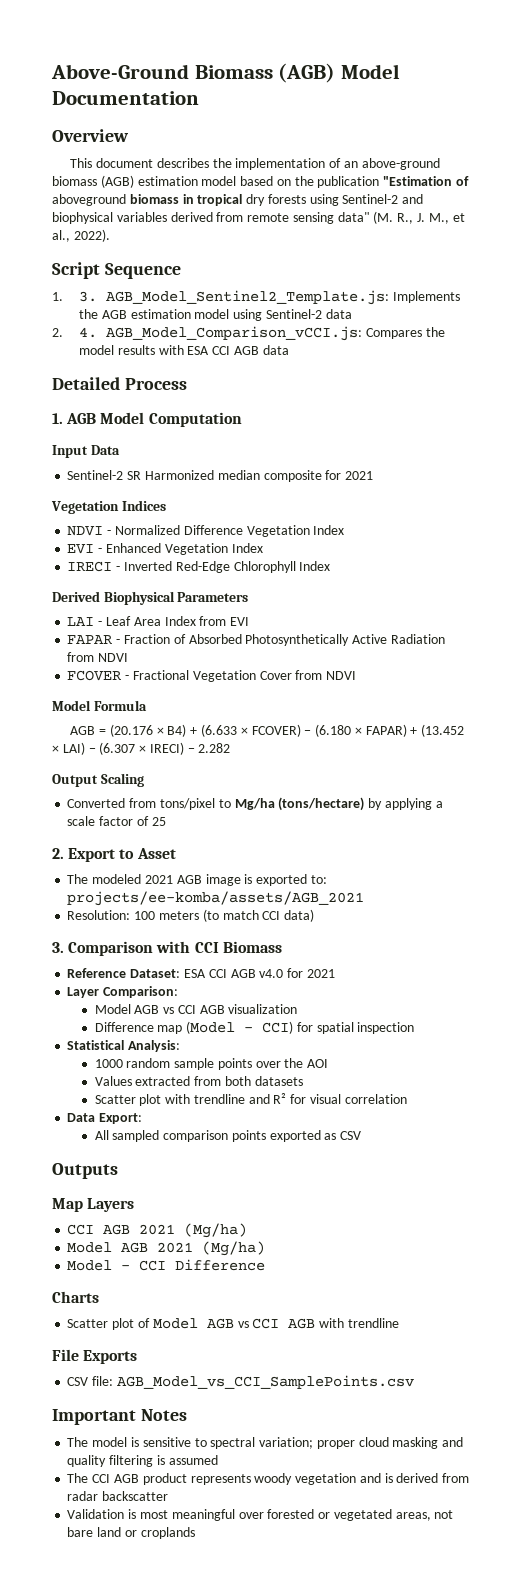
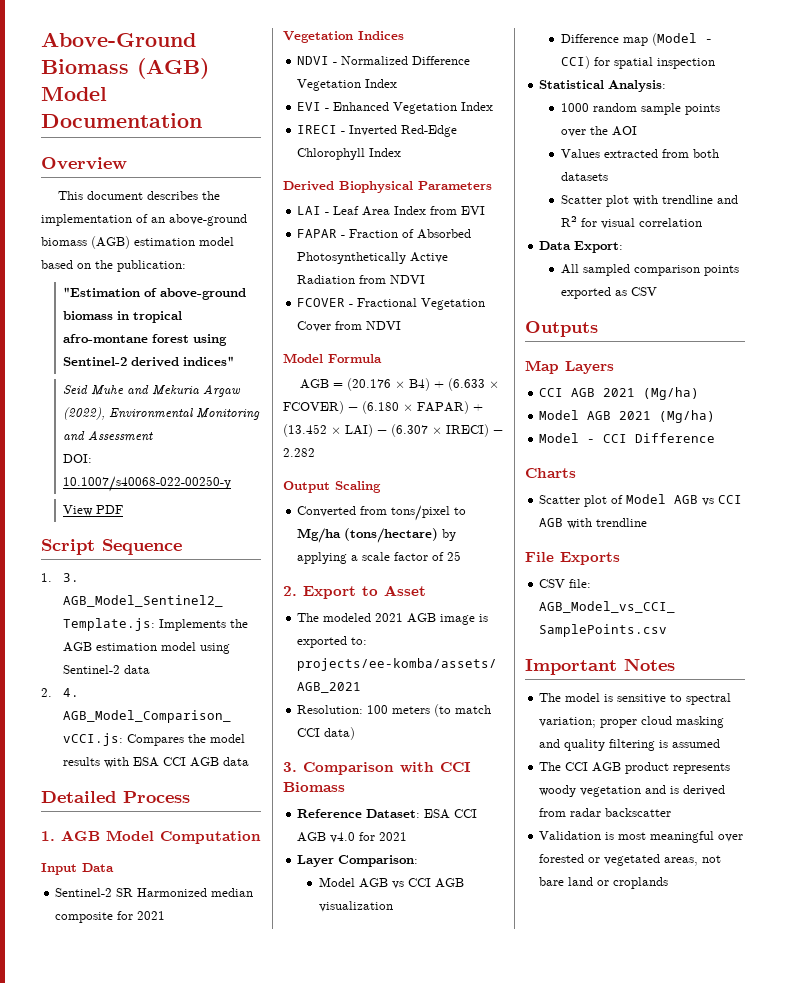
[317,176,380,188] publication -> [117,260,186,272] publication: //
[52,194,126,206] aboveground -> [159,288,246,300] above‑ground
[246,194,424,206] [52,211,465,224] [52,229,110,242] dry forests using Sentinel-2 and biophysical variables derived from remote sensing data" (M. R., J. M., et al., 2022). -> [62,334,227,346] [62,356,234,367] [62,384,241,397] [62,407,260,420] [62,430,153,441] [62,454,92,463] [62,476,231,492] [62,505,123,516] afro‑montane forest using Sentinel‑2 derived indices" // Seid Muhe and Mekuria Argaw (2022), Environmental Monitoring and Assessment // DOI: 10.1007/s40068-022-00250-y // View PDF

